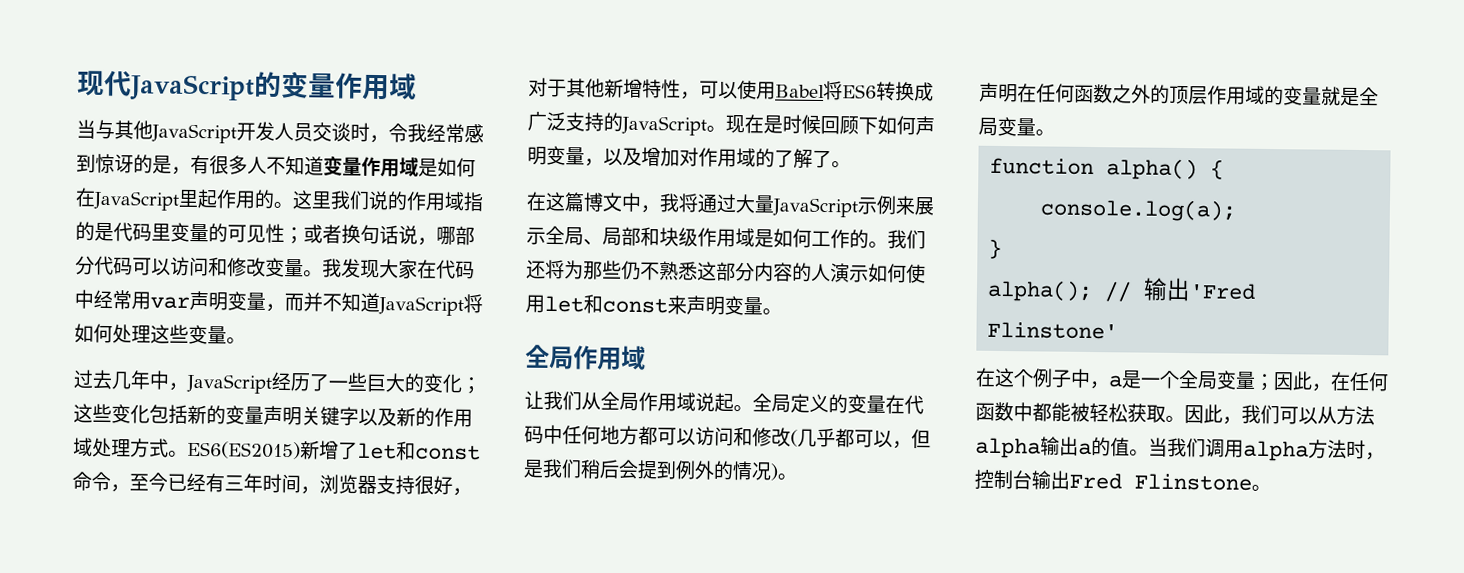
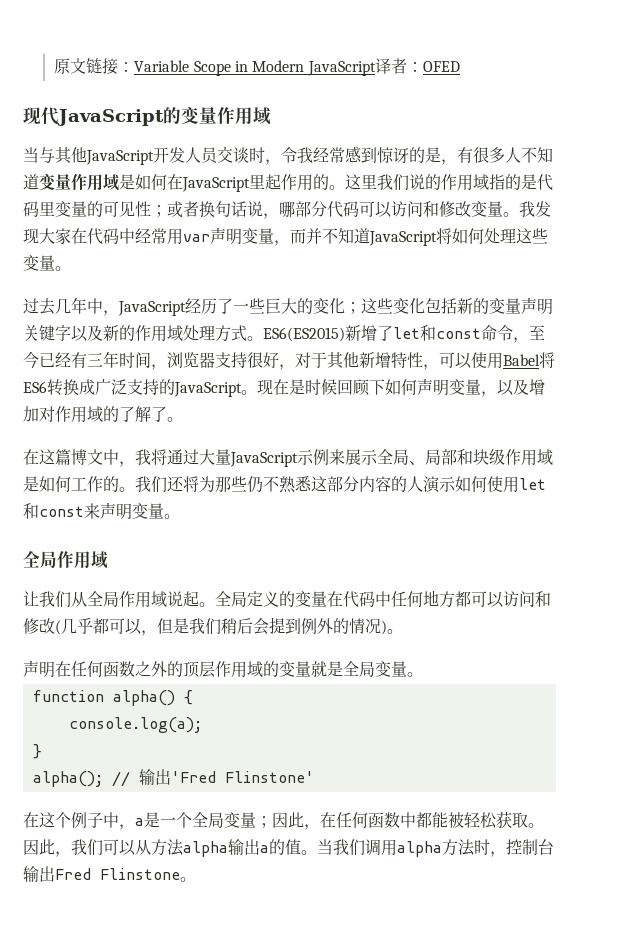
(77, 83) none -> [54,58,460,76] 原文链接：Variable Scope in Modern JavaScript译者：OFED //

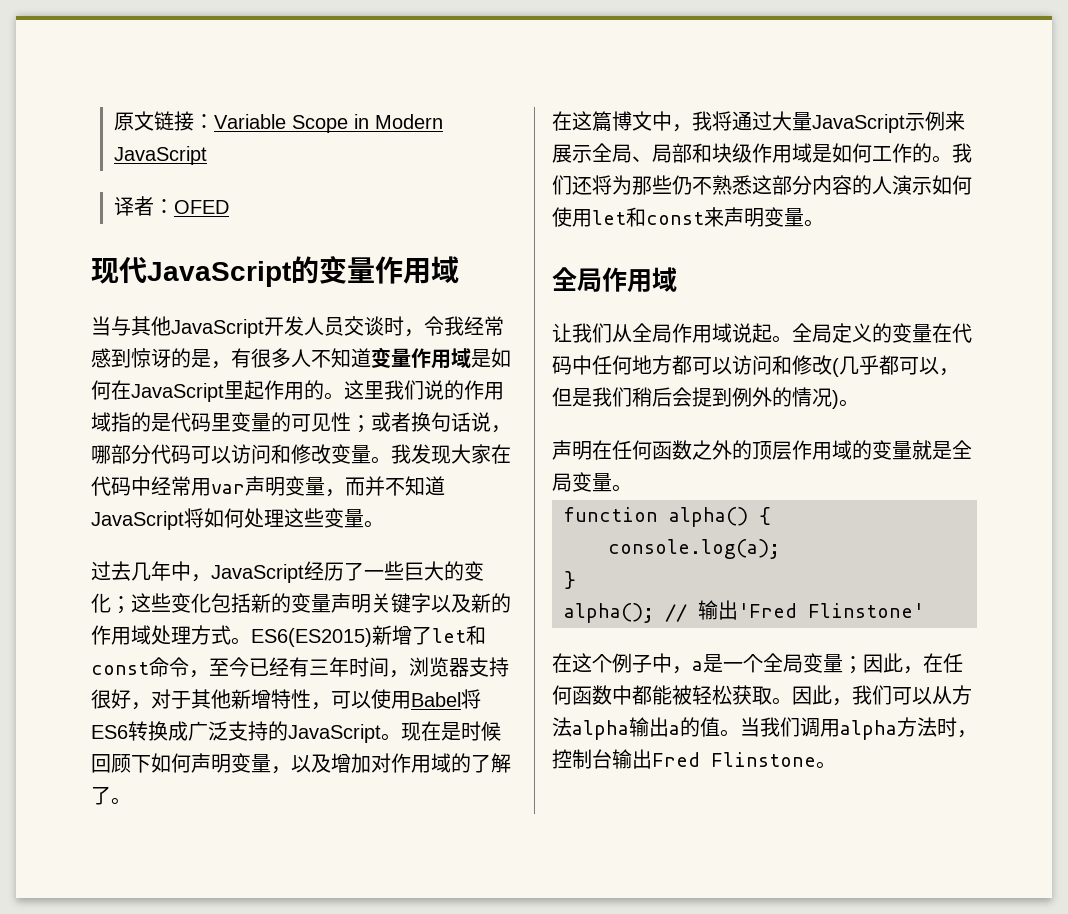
(376, 68) none -> (207, 155) //

